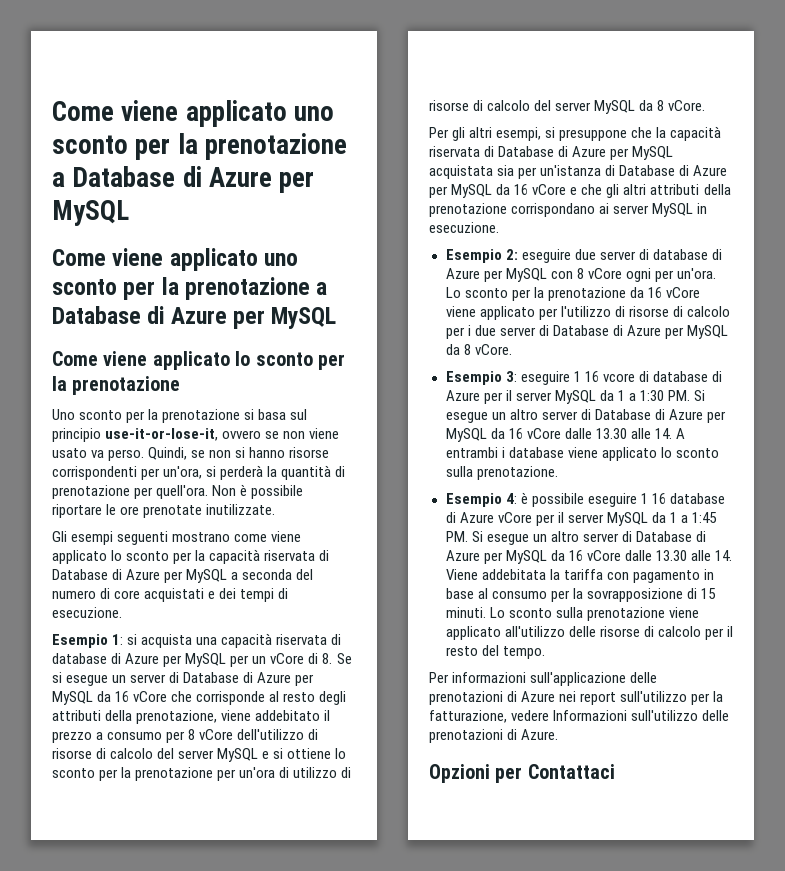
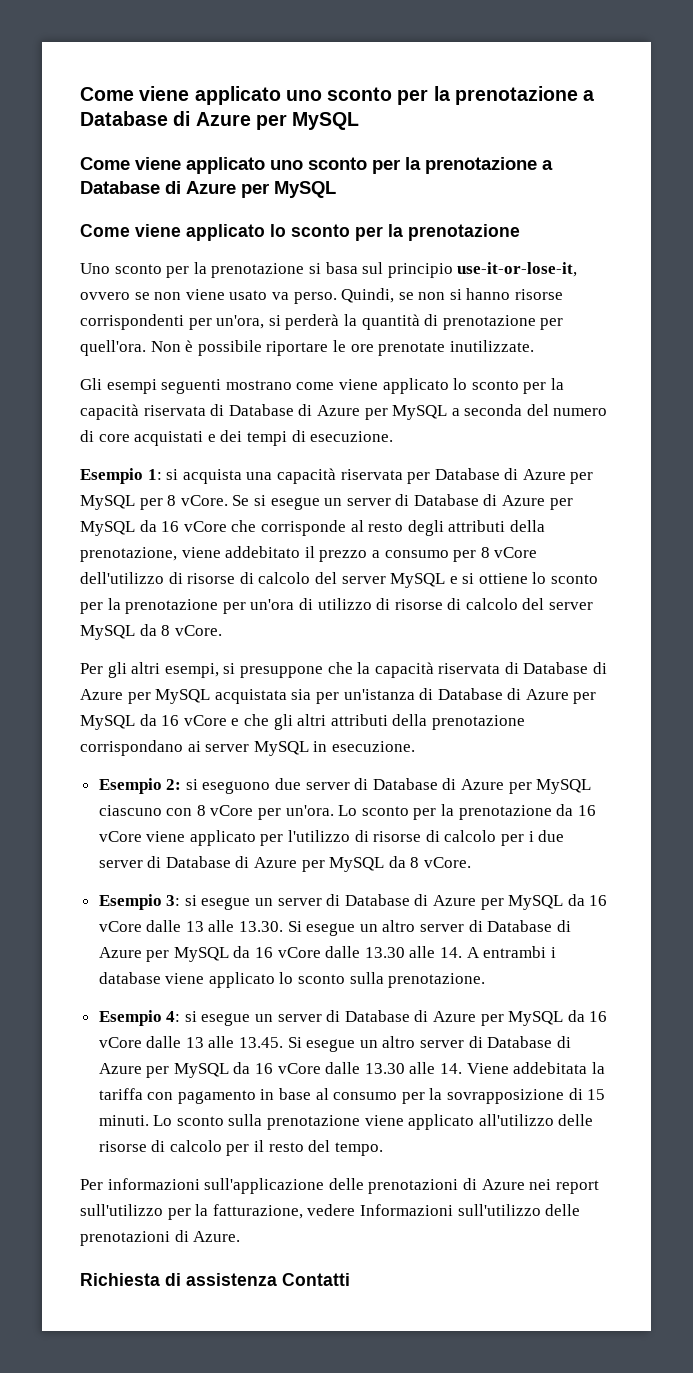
[331,634,342,645] [52,653,107,664] di database -> [407,468,500,484] per Database
[252,653,333,664] un vCore di 8. -> [167,495,228,506] 8 vCore.
[521,249,722,263] [445,268,547,282] eseguire due server di database di Azure per MySQL -> [185,778,592,794] [98,805,162,816] si eseguono due server di Database di Azure per MySQL ciascuno
[625,268,651,282] ogni -> (254, 810) none
[520,371,722,385] [445,390,690,404] eseguire 1 16 vcore di database di Azure per il server MySQL da 1 a 1:30 PM. -> [184,894,608,910] [98,920,284,932] si esegue un server di Database di Azure per MySQL da 16 vCore dalle 13 alle 13.30.
[520,492,725,507] [445,512,717,526] [445,531,468,542] è possibile eseguire 1 16 database di Azure vCore per il server MySQL da 1 a 1:45 PM. -> [184,1010,608,1026] [98,1036,284,1048] si esegue un server di Database di Azure per MySQL da 16 vCore dalle 13 alle 13.45.
[429,764,615,783] Opzioni per Contattaci -> [80,1273,350,1286] Richiesta di assistenza Contatti

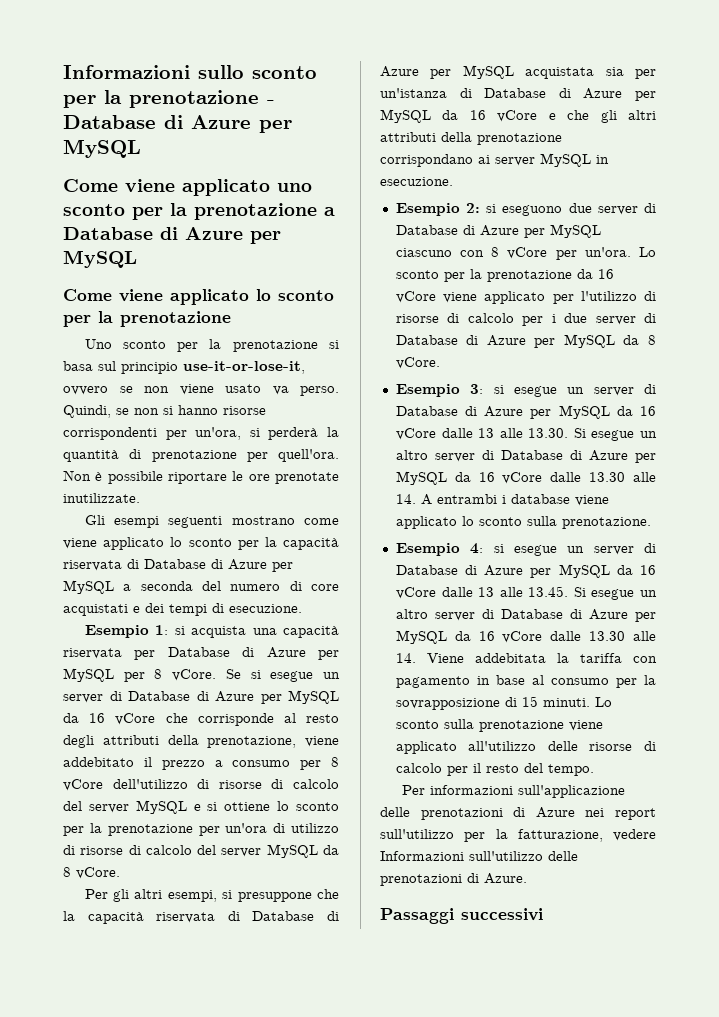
[80,86,595,105] Come viene applicato uno sconto per la prenotazione a -> [63,65,317,79] [63,90,275,108] Informazioni sullo sconto per la prenotazione -
[80,1273,350,1286] Richiesta di assistenza Contatti -> [380,908,543,924] Passaggi successivi

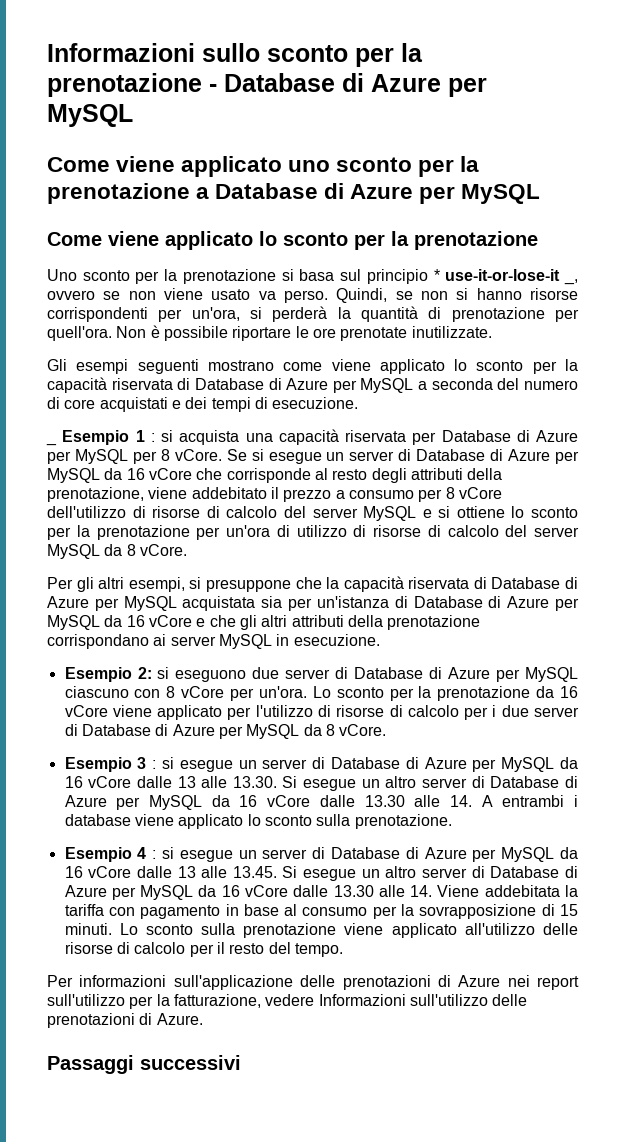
[183,361,305,374] use-it-or-lose-it, -> [433,269,579,285] * use-it-or-lose-it _,
[84,625,169,638] Esempio 1: -> [46,430,155,446] _ Esempio 1 :
[470,384,484,394] 3: -> [137,757,157,769] 3 :
[470,543,484,554] 4: -> [137,847,157,859] 4 :

